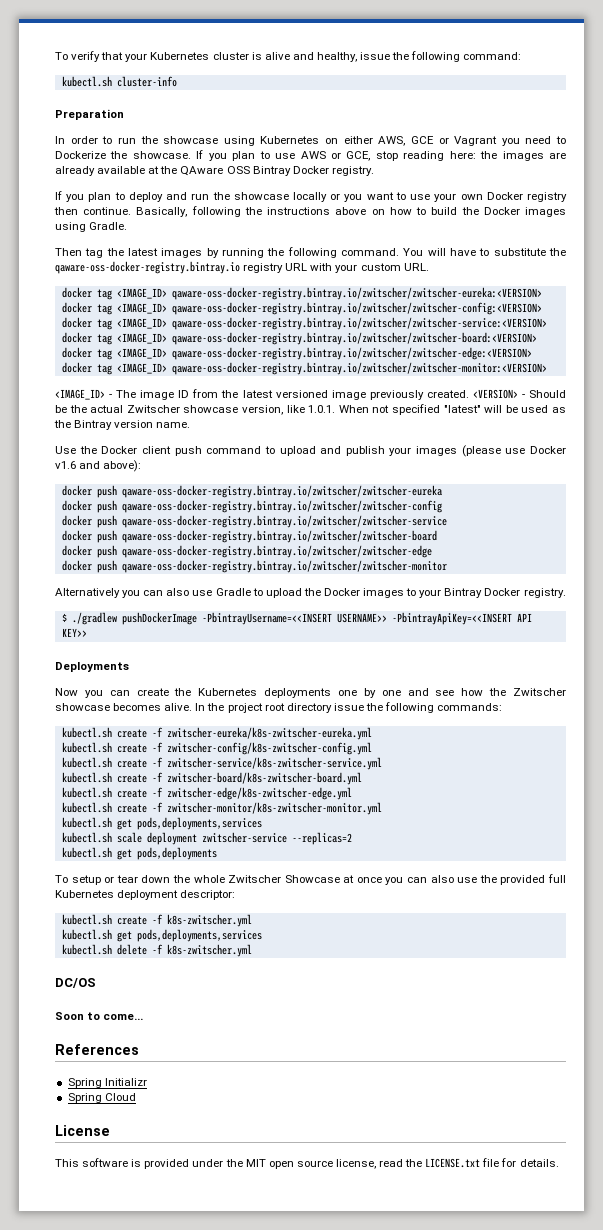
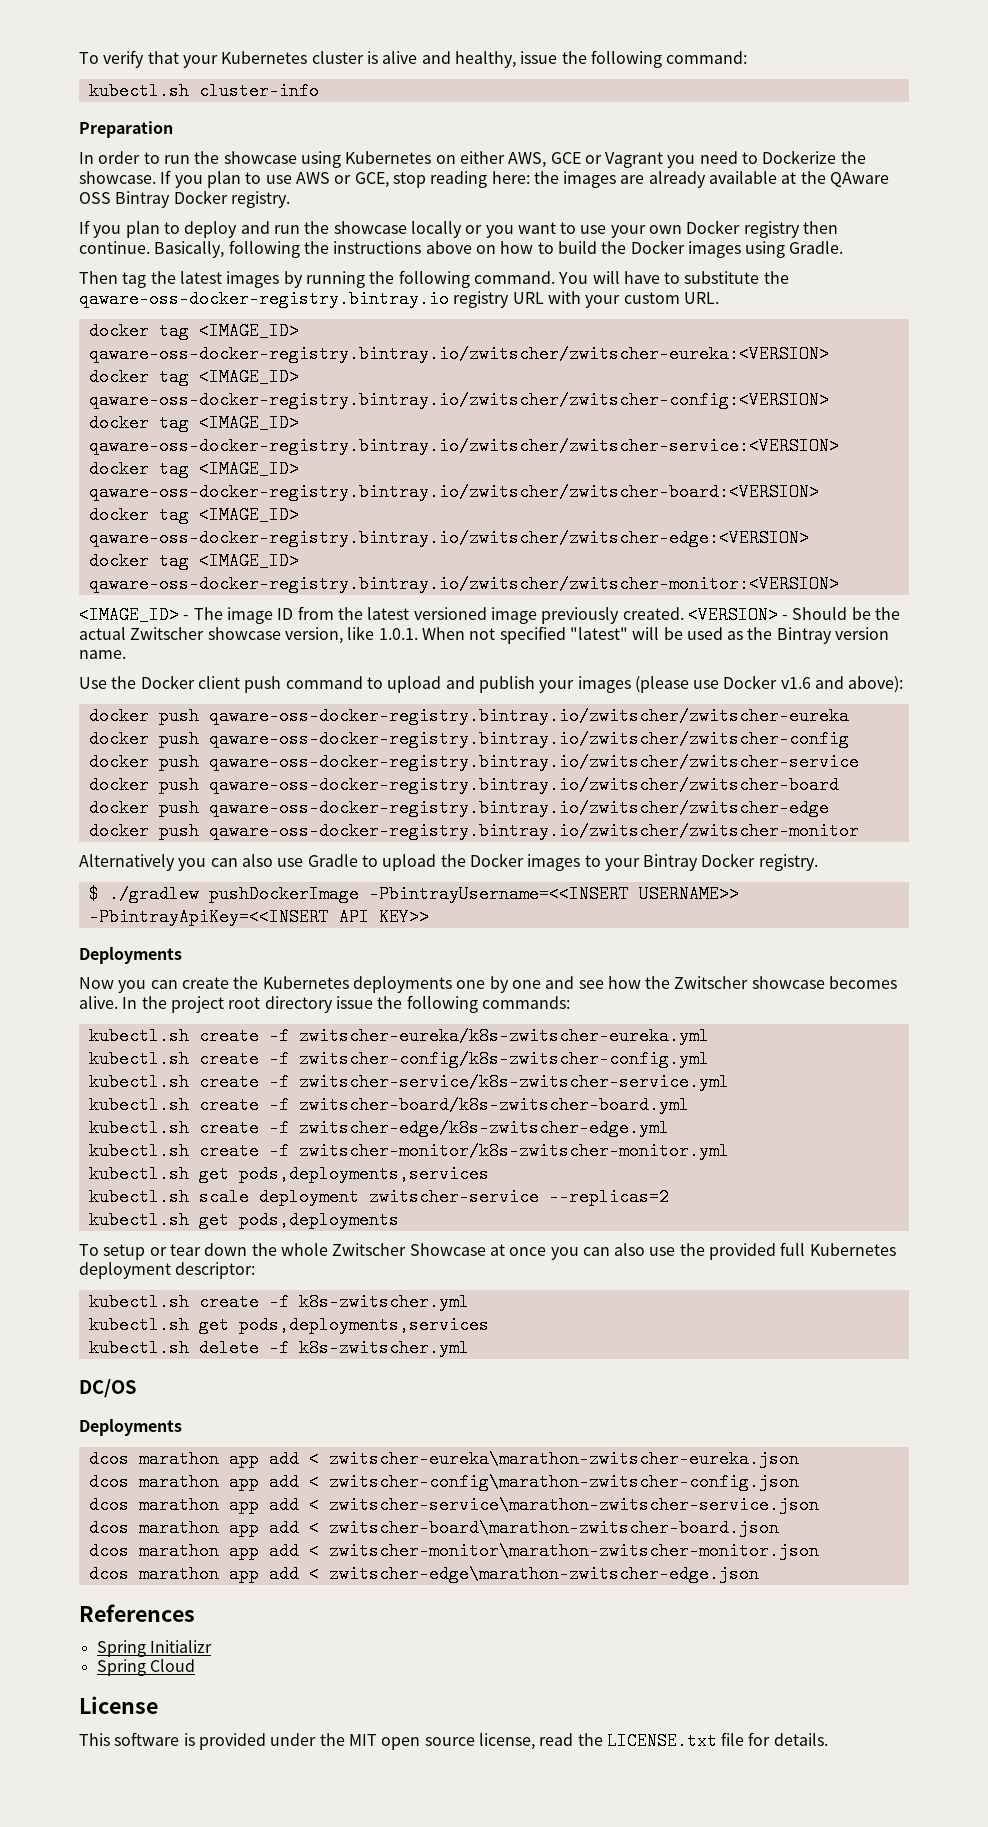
[55,1012,144,1020] Soon to come... -> [79,1419,182,1436] [88,1450,799,1468] [88,1473,799,1491] [88,1496,819,1514] [88,1519,779,1537] [88,1542,819,1560] [88,1565,759,1583] Deployments // dcos marathon app add < zwitscher-eureka\marathon-zwitscher-eureka.json // dcos marathon app add < zwitscher-config\marathon-zwitscher-config.json // dcos marathon app add < zwitscher-service\marathon-zwitscher-service.json // dcos marathon app add < zwitscher-board\marathon-zwitscher-board.json // dcos marathon app add < zwitscher-monitor\marathon-zwitscher-monitor.json // dcos marathon app add < zwitscher-edge\marathon-zwitscher-edge.json

